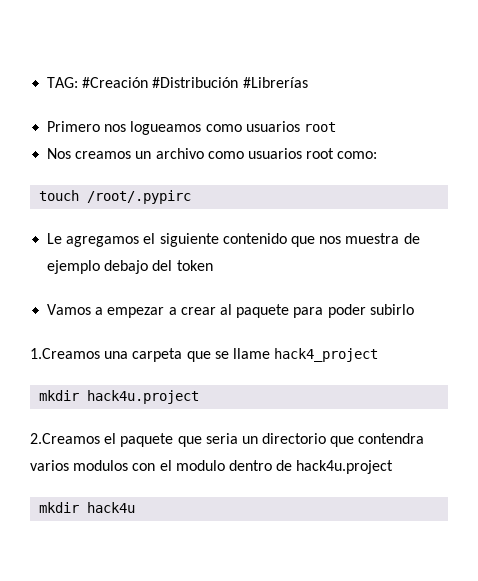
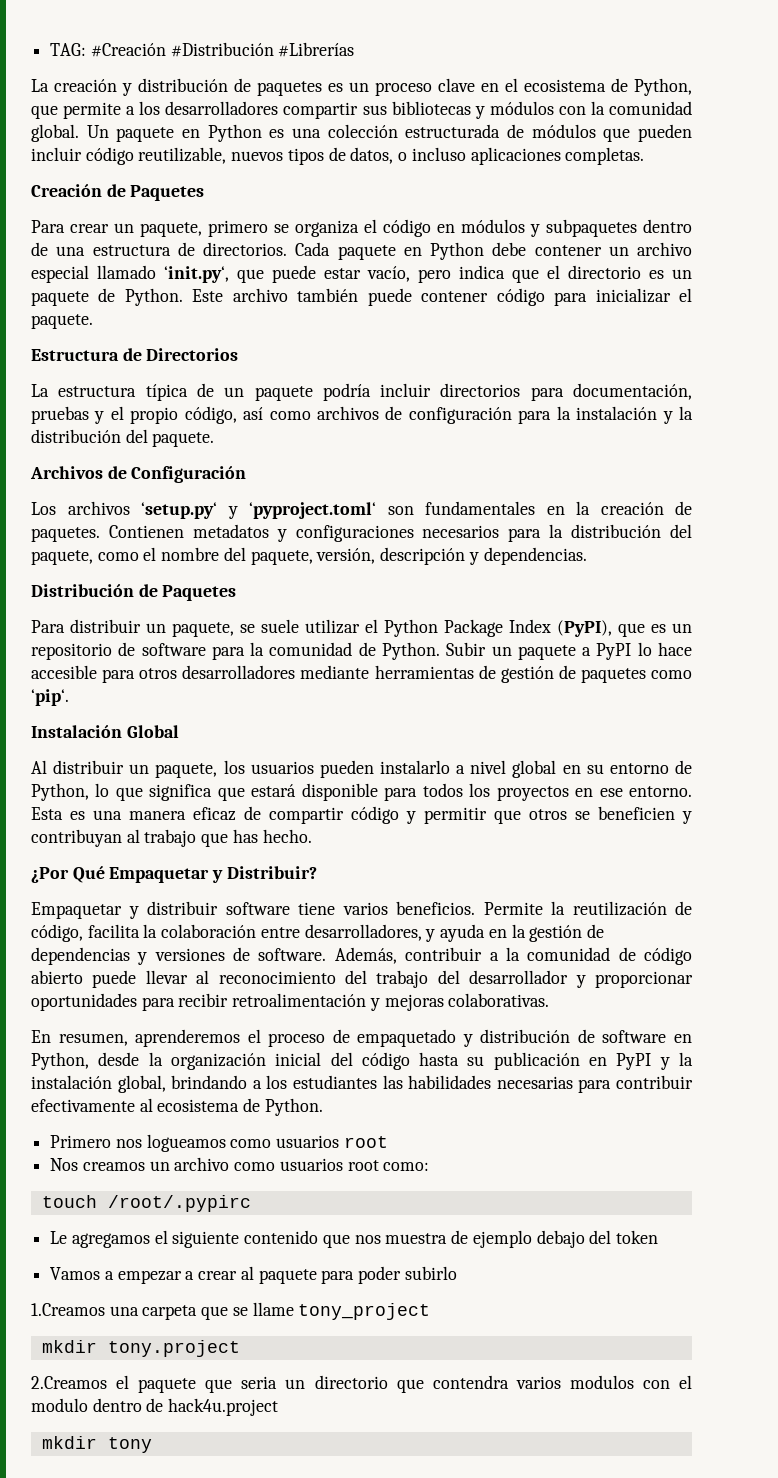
(308, 82) none -> [31,78,692,96] [31,101,693,119] [31,124,692,142] [31,147,645,165] [31,184,205,201] [31,219,692,237] [31,242,692,260] [31,265,692,283] [31,288,692,306] [31,314,93,329] [31,348,239,361] [31,383,692,401] [31,406,694,424] [31,429,215,447] [30,466,247,483] [31,501,692,519] [31,524,693,542] [31,547,587,565] [31,584,237,601] [31,619,692,637] [31,642,693,660] [31,665,693,683] [31,689,69,706] [31,725,179,738] [31,760,692,778] [31,783,692,801] [31,806,692,824] [31,829,312,847] [31,866,317,883] [31,901,692,919] [31,924,604,942] [31,947,693,965] [31,970,693,988] [31,993,550,1011] [31,1029,692,1047] [31,1052,693,1070] [31,1075,694,1093] [31,1098,323,1116] // La creación y distribución de paquetes es un proceso clave en el ecosistema de Python, que permite a los desarrolladores compartir sus bibliotecas y módulos con la comunidad global. Un paquete en Python es una colección estructurada de módulos que pueden incluir código reutilizable, nuevos tipos de datos, o incluso aplicaciones completas. // Creación de Paquetes // Para crear un paquete, primero se organiza el código en módulos y subpaquetes dentro de una estructura de directorios. Cada paquete en Python debe contener un archivo especial llamado ‘init.py‘, que puede estar vacío, pero indica que el directorio es un paquete de Python. Este archivo también puede contener código para inicializar el paquete. // Estructura de Directorios // La estructura típica de un paquete podría incluir directorios para documentación, pruebas y el propio código, así como archivos de configuración para la instalación y la distribución del paquete. // Archivos de Configuración // Los archivos ‘setup.py‘ y ‘pyproject.toml‘ son fundamentales en la creación de paquetes. Contienen metadatos y configuraciones necesarios para la distribución del paquete, como el nombre del paquete, versión, descripción y dependencias. // Distribución de Paquetes // Para distribuir un paquete, se suele utilizar el Python Package Index (PyPI), que es un repositorio de software para la comunidad de Python. Subir un paquete a PyPI lo hace accesible para otros desarrolladores mediante herramientas de gestión de paquetes como ‘pip‘. // Instalación Global // Al distribuir un paquete, los usuarios pueden instalarlo a nivel global en su entorno de Python, lo que significa que estará disponible para todos los proyectos en ese entorno. Esta es una manera eficaz de compartir código y permitir que otros se beneficien y contribuyan al trabajo que has hecho. // ¿Por Qué Empaquetar y Distribuir? // Empaquetar y distribuir software tiene varios beneficios. Permite la reutilización de código, facilita la colaboración entre desarrolladores, y ayuda en la gestión de dependencias y versiones de software. Además, contribuir a la comunidad de código abierto puede llevar al reconocimiento del trabajo del desarrollador y proporcionar oportunidades para recibir retroalimentación y mejoras colaborativas. // En resumen, aprenderemos el proceso de empaquetado y distribución de software en Python, desde la organización inicial del código hasta su publicación en PyPI y la instalación global, brindando a los estudiantes las habilidades necesarias para contribuir efectivamente al ecosistema de Python.
[274,348,379,362] [39,390,200,404] hack4_project // mkdir hack4u.project -> [298,1303,431,1320] [41,1340,240,1357] tony_project // mkdir tony.project
[87,502,136,513] hack4u -> [107,1437,152,1453] tony

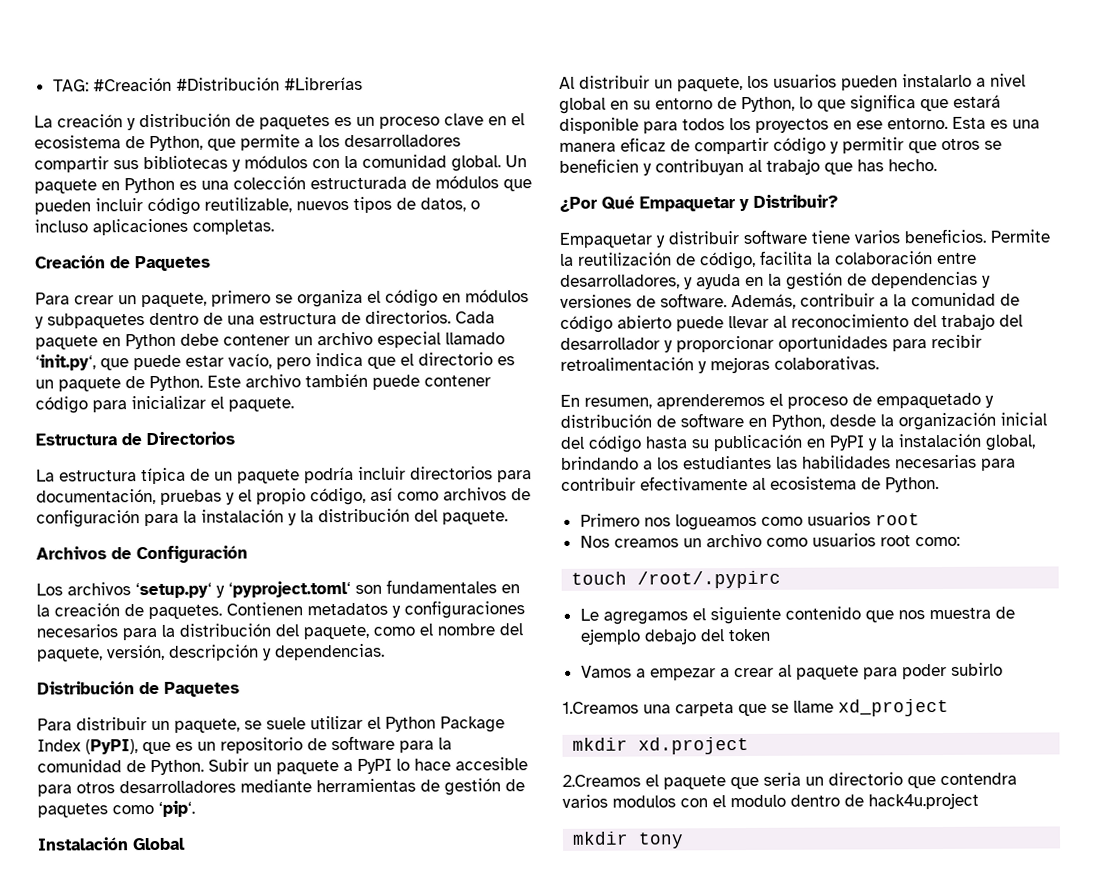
[298,1303,431,1320] [41,1340,240,1357] tony_project // mkdir tony.project -> [838,698,949,717] [572,736,750,755] xd_project // mkdir xd.project

